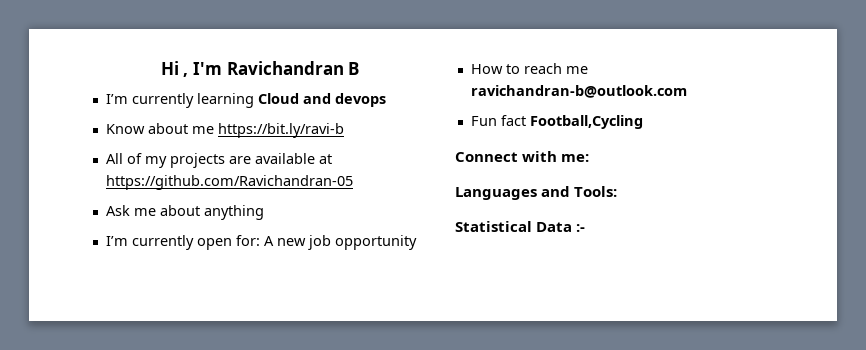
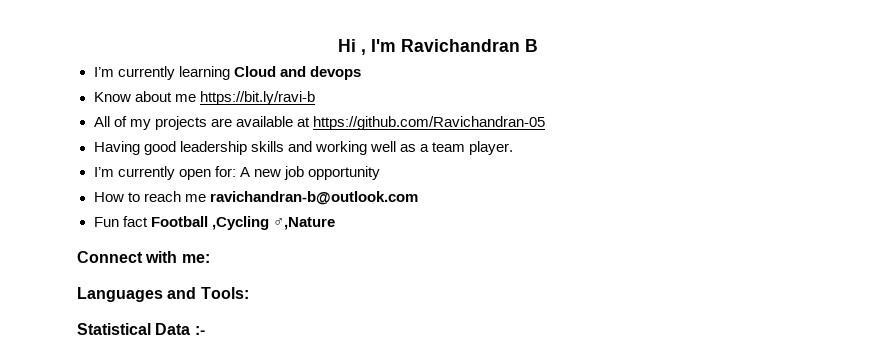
[105,205,264,220] Ask me about anything -> [93,141,513,155] Having good leadership skills and working well as a team player.
[529,115,643,129] Football,Cycling -> [150,216,335,230] Football ,Cycling ♂,Nature

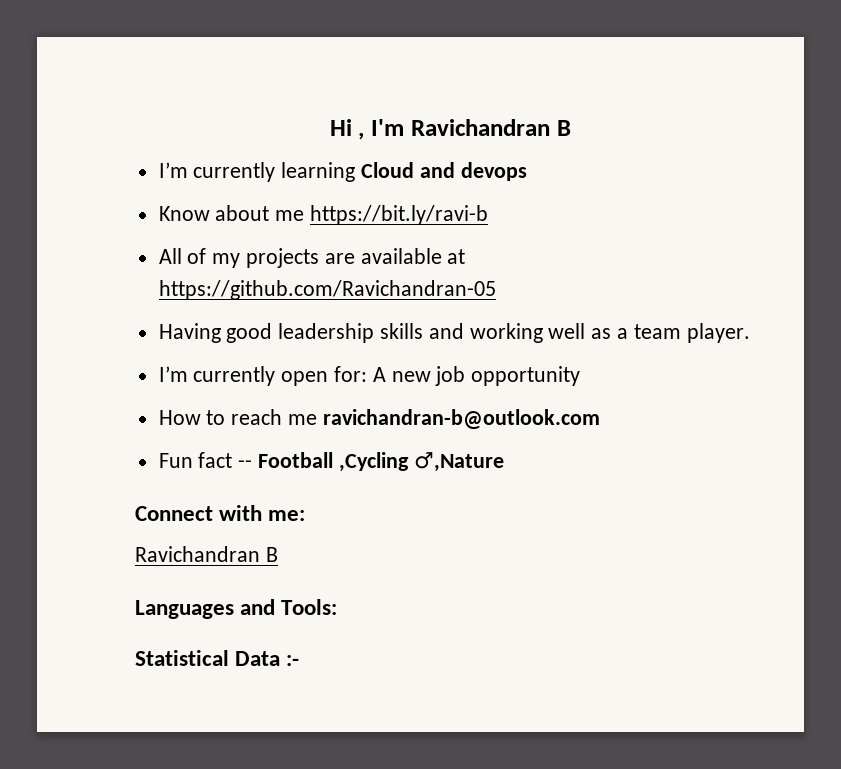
(148, 221) none -> [238,460,253,468] --
(210, 258) none -> [135,546,278,562] // Ravichandran B

